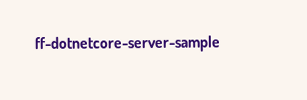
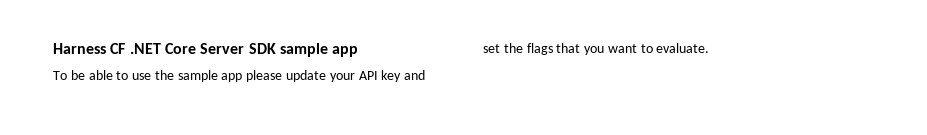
[34,35,221,54] ff-dotnetcore-server-sample -> [53,43,359,57] [53,70,426,82] [483,43,710,55] Harness CF .NET Core Server SDK sample app // To be able to use the sample app please update your API key and set the flags that you want to evaluate.

